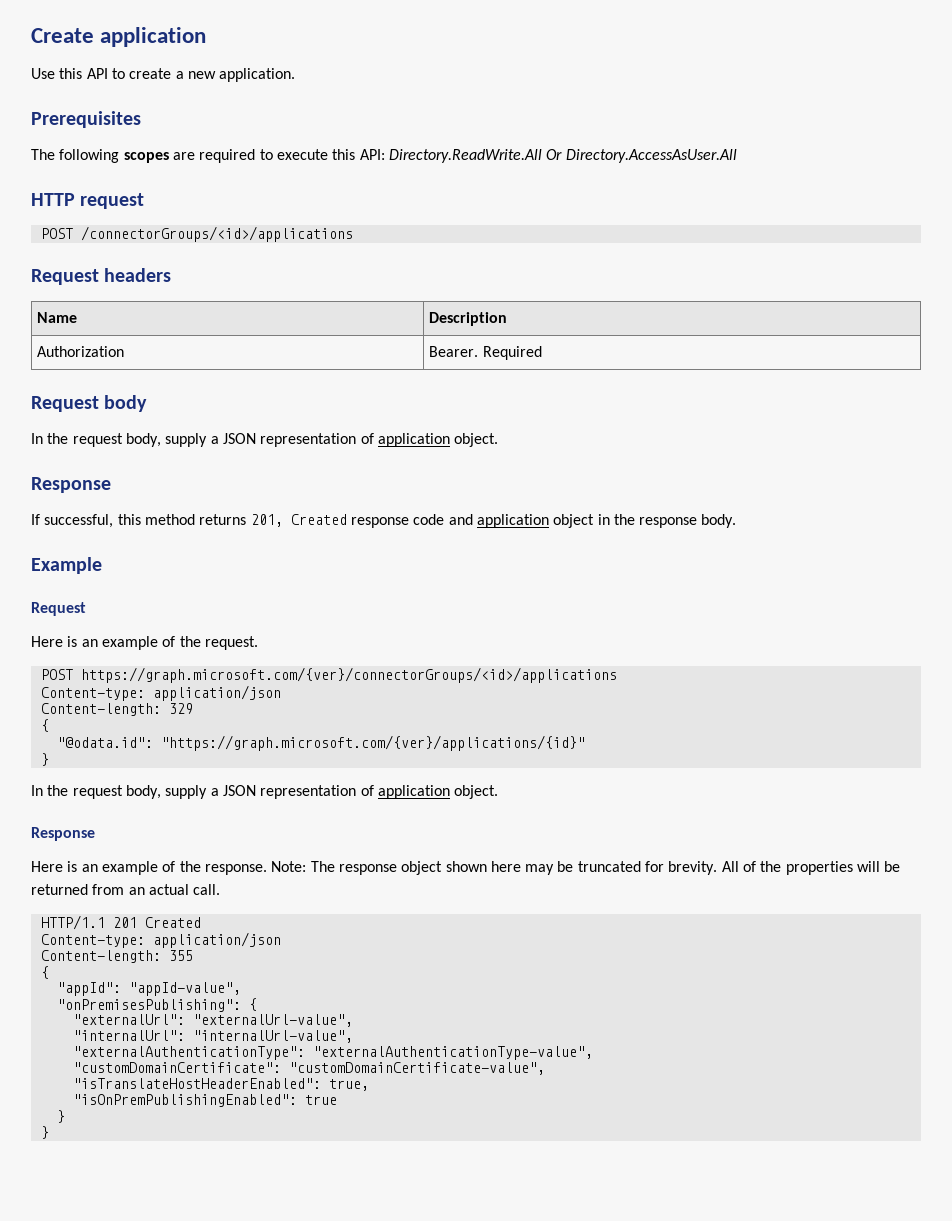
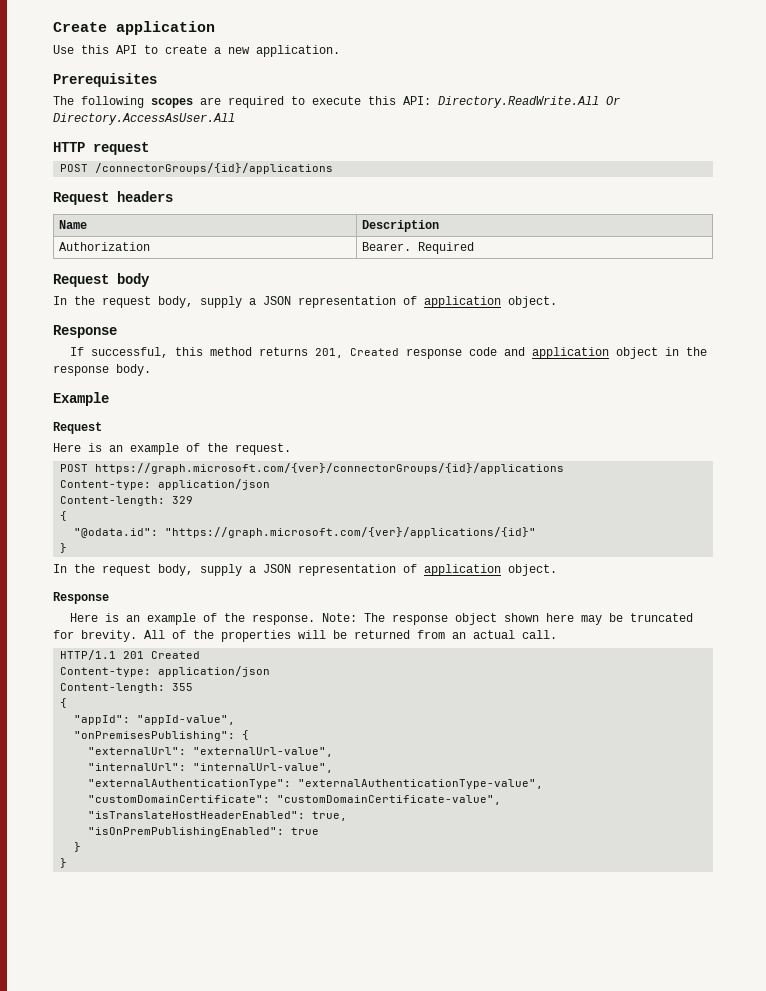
[80,226,353,242] /connectorGroups/<id>/applications -> [95,163,334,174] /connectorGroups/{id}/applications
[80,667,617,683] https://graph.microsoft.com/{ver}/connectorGroups/<id>/applications -> [95,463,565,474] https://graph.microsoft.com/{ver}/connectorGroups/{id}/applications

